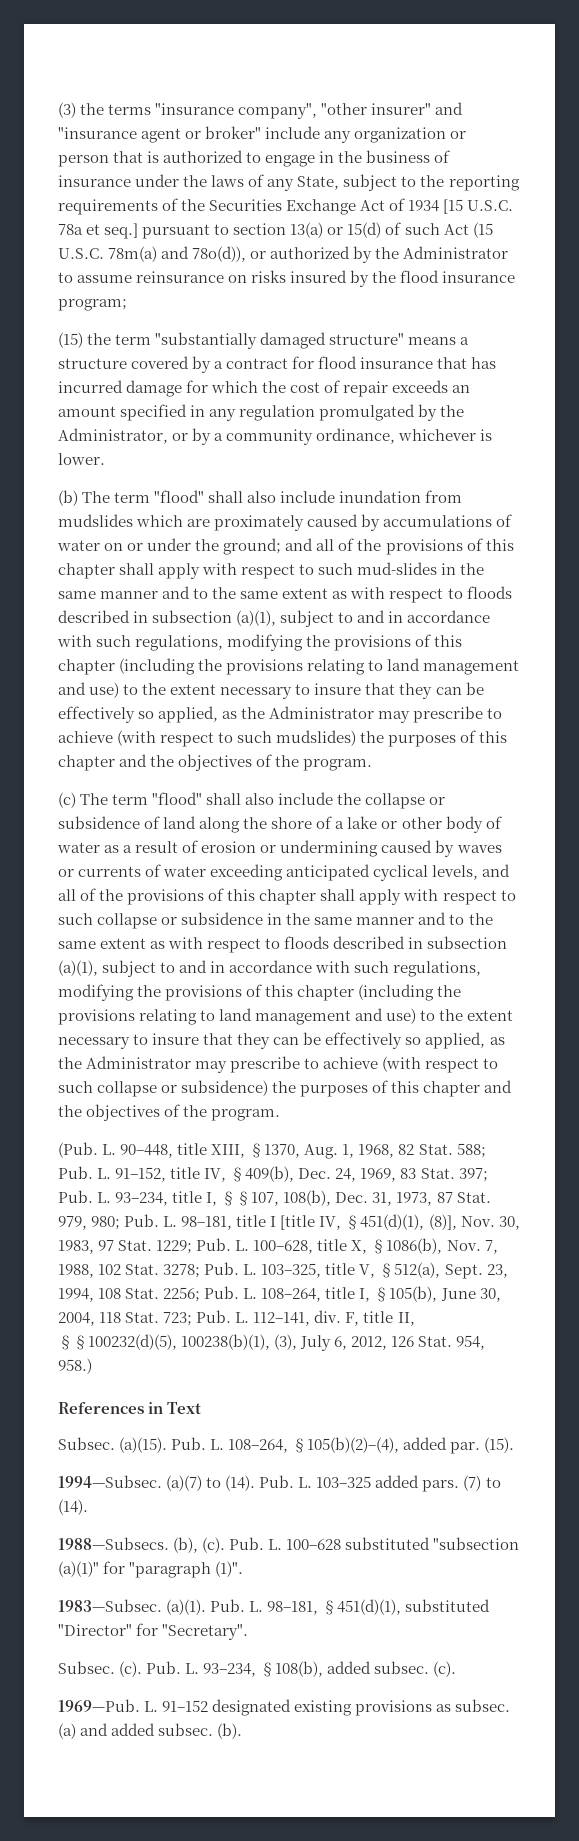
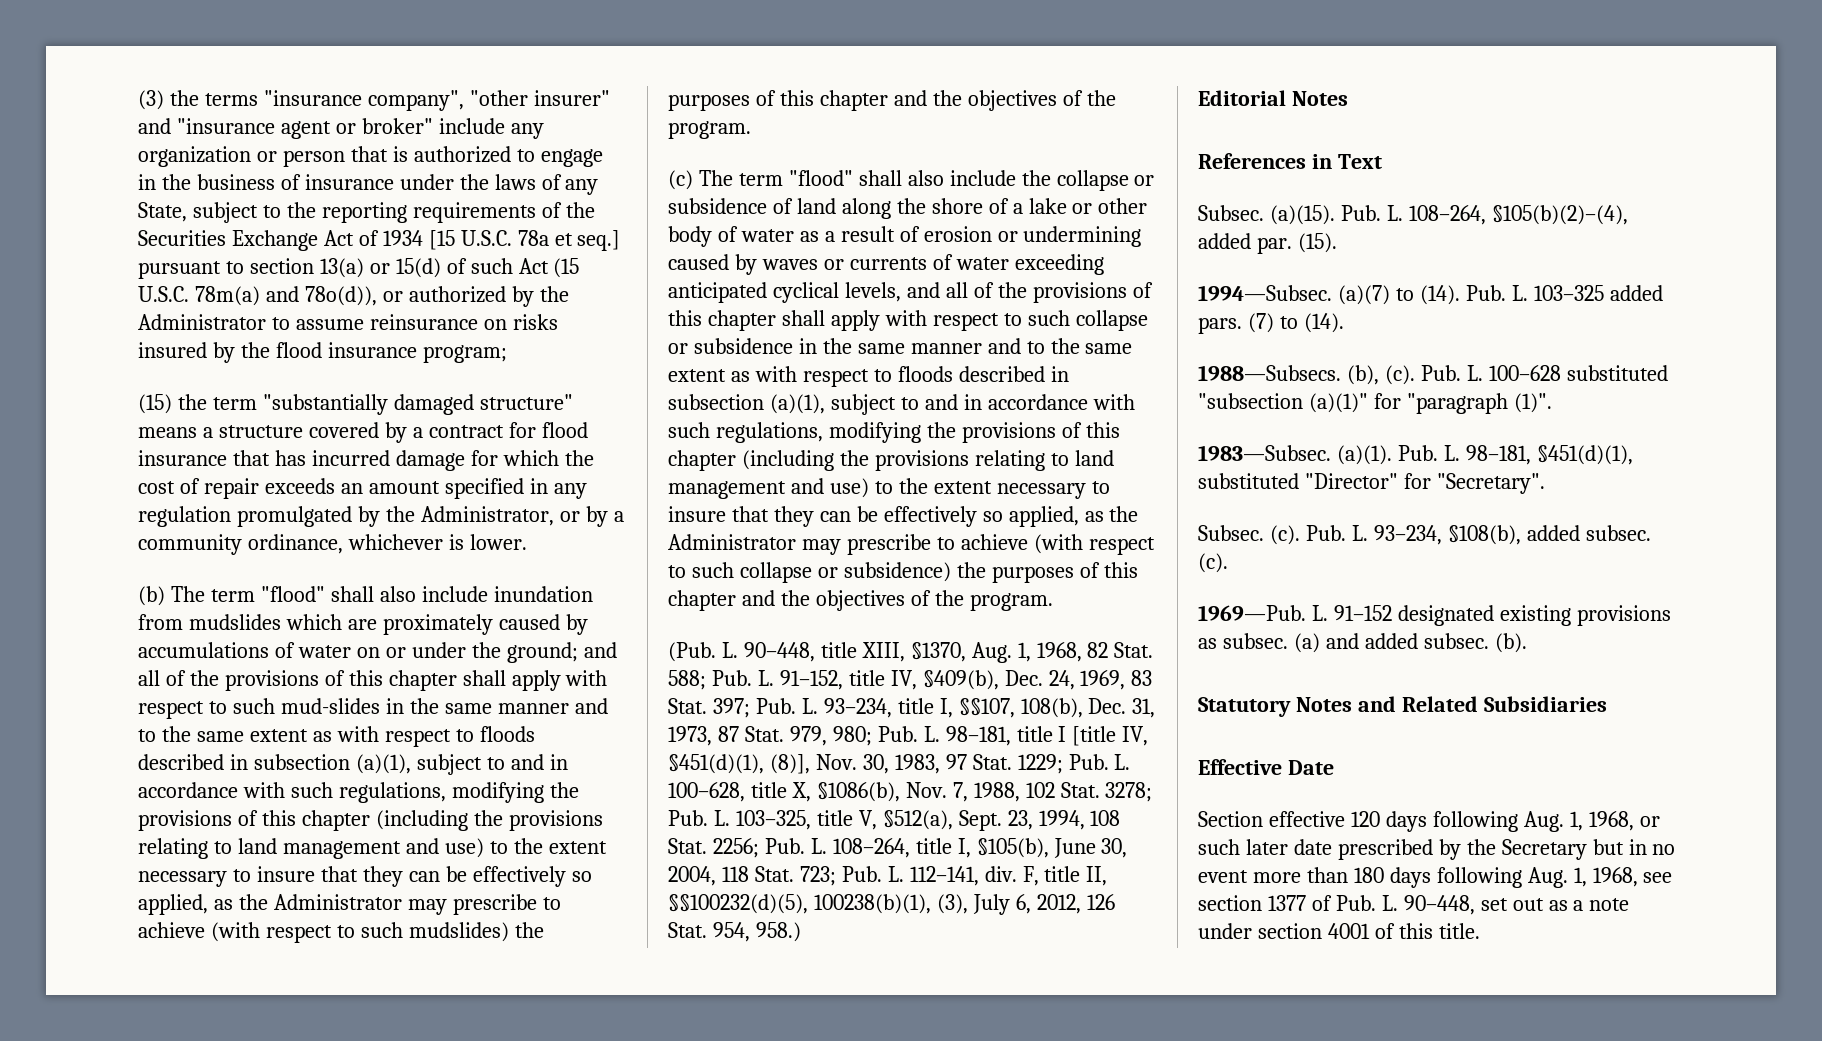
(92, 1366) none -> [1198,90,1348,106] // Editorial Notes
(243, 1731) none -> [1198,696,1607,717] [1198,759,1334,775] [1198,811,1660,832] [1198,839,1676,860] [1198,867,1673,888] [1198,895,1630,915] [1198,923,1480,939] // Statutory Notes and Related Subsidiaries // Effective Date // Section effective 120 days following Aug. 1, 1968, or such later date prescribed by the Secretary but in no event more than 180 days following Aug. 1, 1968, see section 1377 of Pub. L. 90–448, set out as a note under section 4001 of this title.

